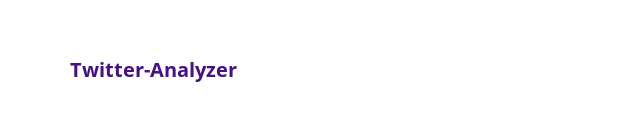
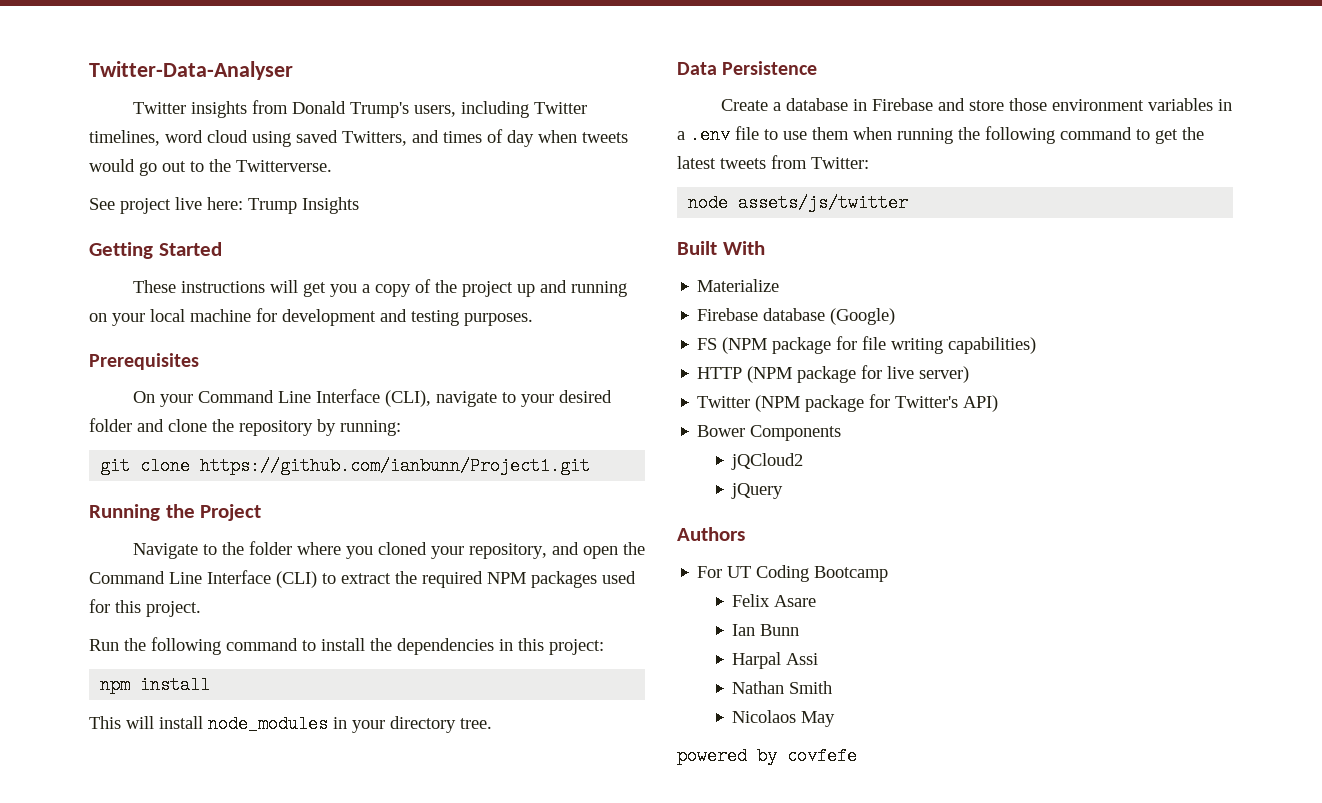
[70,62,237,82] Twitter-Analyzer -> [89,61,293,80] [132,100,587,118] [89,129,628,147] [89,159,332,176] [89,197,359,214] [89,242,222,259] [132,279,627,297] [89,308,533,326] [89,353,199,370] [132,389,612,407] [89,418,401,436] [100,457,591,475] [89,504,262,521] [132,541,645,559] [89,570,636,588] [89,599,201,617] [89,637,604,655] [100,676,211,694] [89,715,492,733] [677,61,818,75] [720,98,1232,111] [677,126,1204,144] [677,155,869,169] [688,194,909,212] [677,241,765,255] [697,279,780,292] [697,308,896,325] [697,336,1037,354] [697,365,970,383] [697,394,999,412] [697,425,842,441] [731,453,804,470] [731,483,784,499] [677,527,745,541] [697,565,889,582] [732,594,817,607] [732,624,800,636] [732,652,819,669] [732,681,833,694] [732,710,836,727] [677,747,857,765] Twitter-Data-Analyser // Twitter insights from Donald Trump's users, including Twitter timelines, word cloud using saved Twitters, and times of day when tweets would go out to the Twitterverse. // See project live here: Trump Insights // Getting Started // These instructions will get you a copy of the project up and running on your local machine for development and testing purposes. // Prerequisites // On your Command Line Interface (CLI), navigate to your desired folder and clone the repository by running: // git clone https://github.com/ianbunn/Project1.git // Running the Project // Navigate to the folder where you cloned your repository, and open the Command Line Interface (CLI) to extract the required NPM packages used for this project. // Run the following command to install the dependencies in this project: // npm install // This will install node_modules in your directory tree. // Data Persistence // Create a database in Firebase and store those environment variables in a .env file to use them when running the following command to get the latest tweets from Twitter: // node assets/js/twitter // Built With // Materialize // Firebase database (Google) // FS (NPM package for file writing capabilities) // HTTP (NPM package for live server) // Twitter (NPM package for Twitter's API) // Bower Components // jQCloud2 // jQuery // Authors // For UT Coding Bootcamp // Felix Asare // Ian Bunn // Harpal Assi // Nathan Smith // Nicolaos May // powered by covfefe

